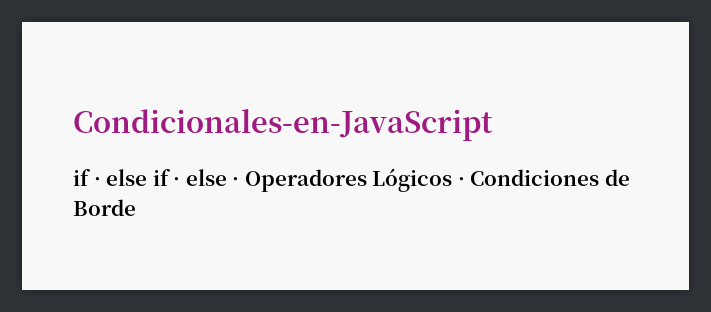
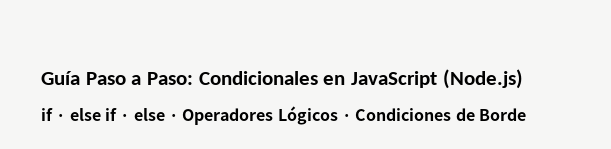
[73,109,493,141] Condicionales-en-JavaScript -> [41,69,523,89] Guía Paso a Paso: Condicionales en JavaScript (Node.js)

